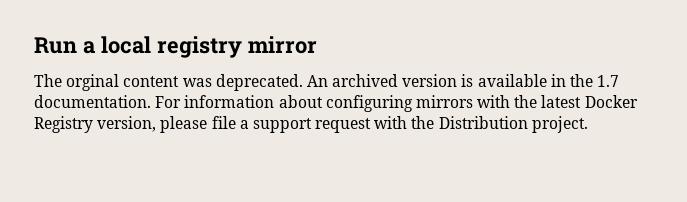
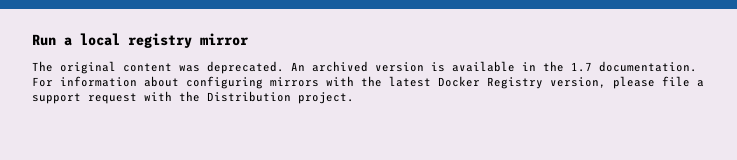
[66,74,120,91] orginal -> [60,61,116,74] original

